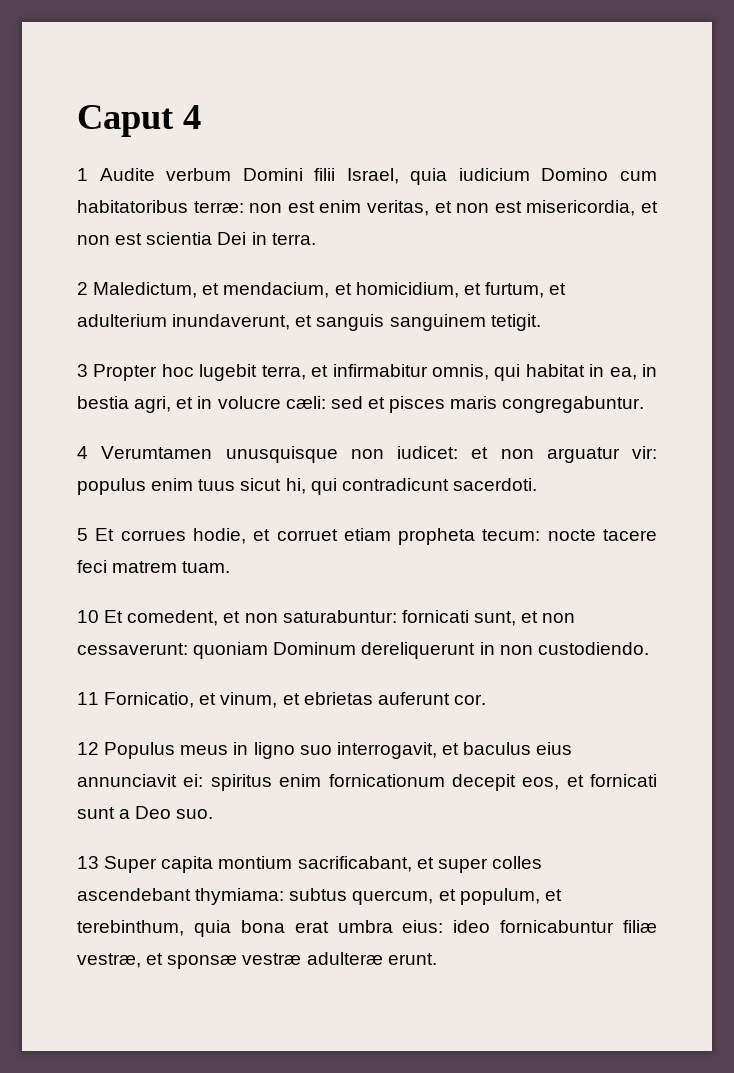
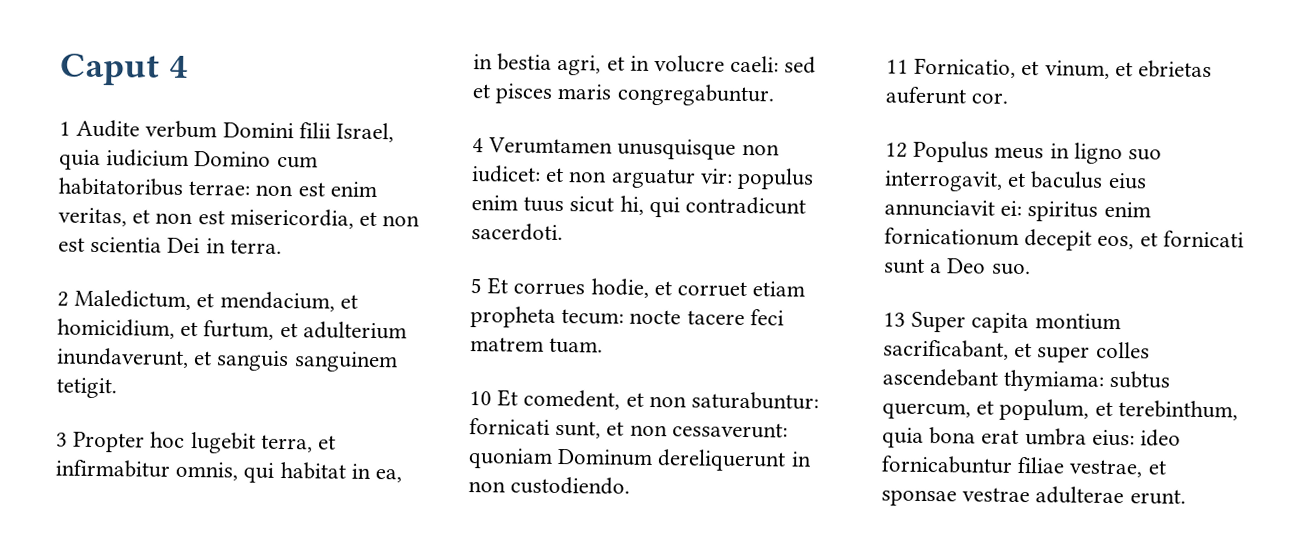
[193,201,244,213] terræ: -> [188,180,251,196] terrae:
[285,396,326,409] cæli: -> [730,55,780,73] caeli:
[623,920,657,933] [77,952,383,969] filiæ vestræ, et sponsæ vestræ adulteræ -> [1017,456,1166,478] [881,486,1125,507] filiae vestrae, et sponsae vestrae adulterae

